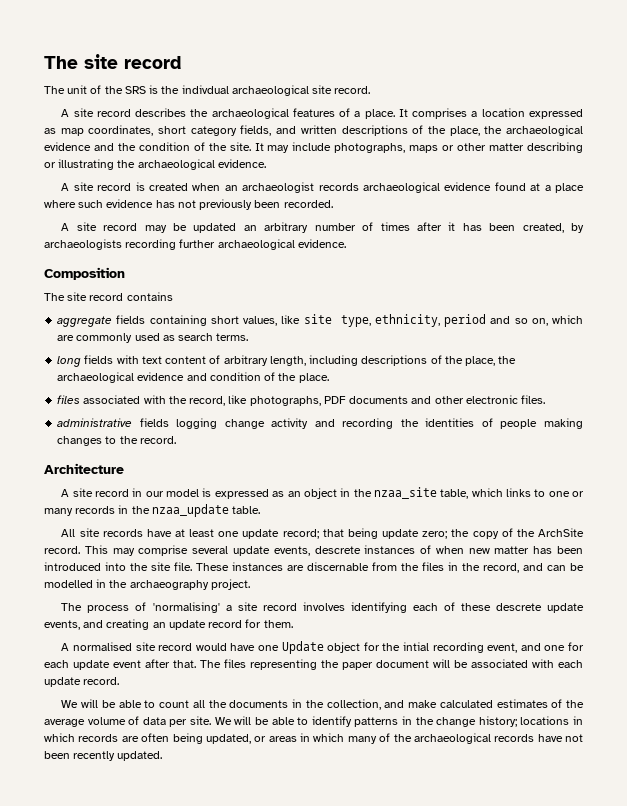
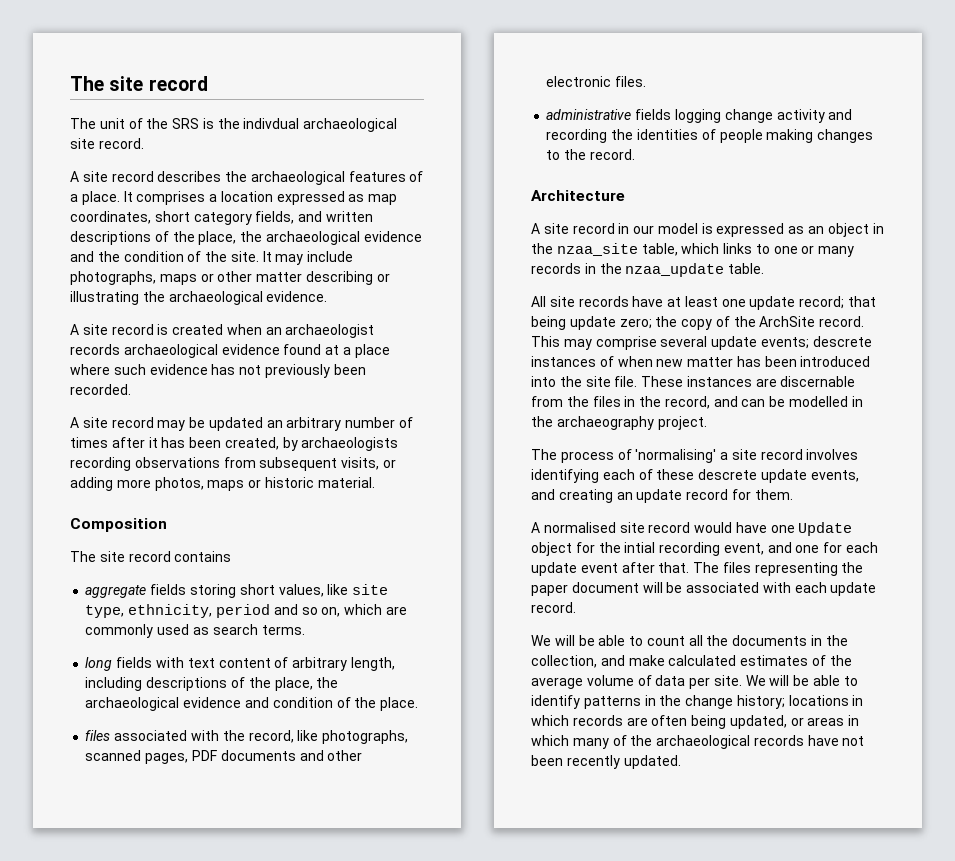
[179,239,346,250] further archaeological evidence. -> [134,457,396,471] [70,477,375,491] observations from subsequent visits, or adding more photos, maps or historic material.
[149,315,207,326] containing -> [189,584,236,598] storing
(321, 401) none -> [85,750,189,764] scanned pages,
[273,546,310,556] events, -> [760,337,809,349] events;

